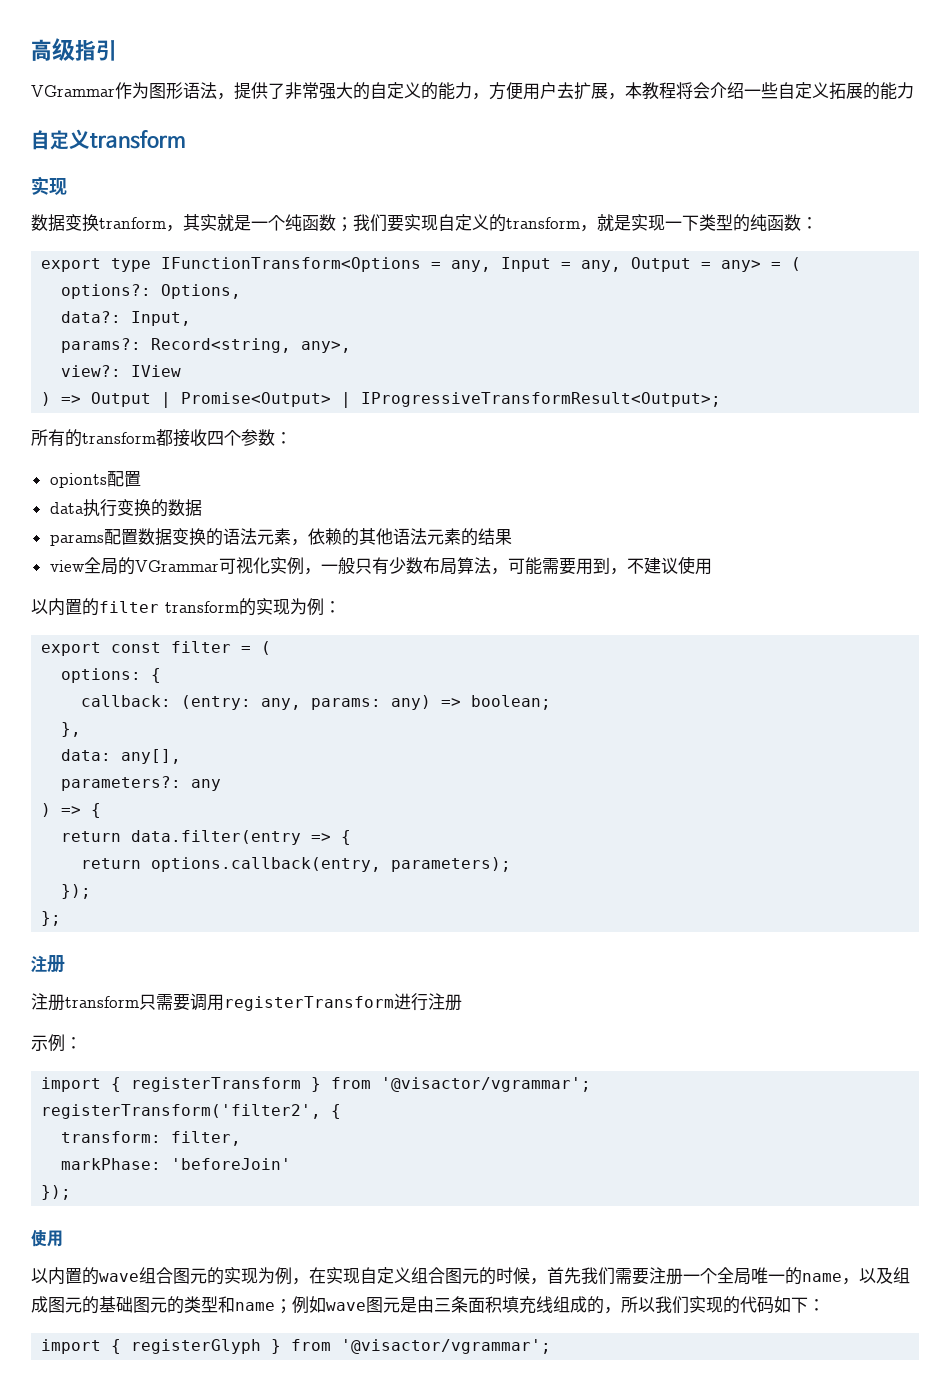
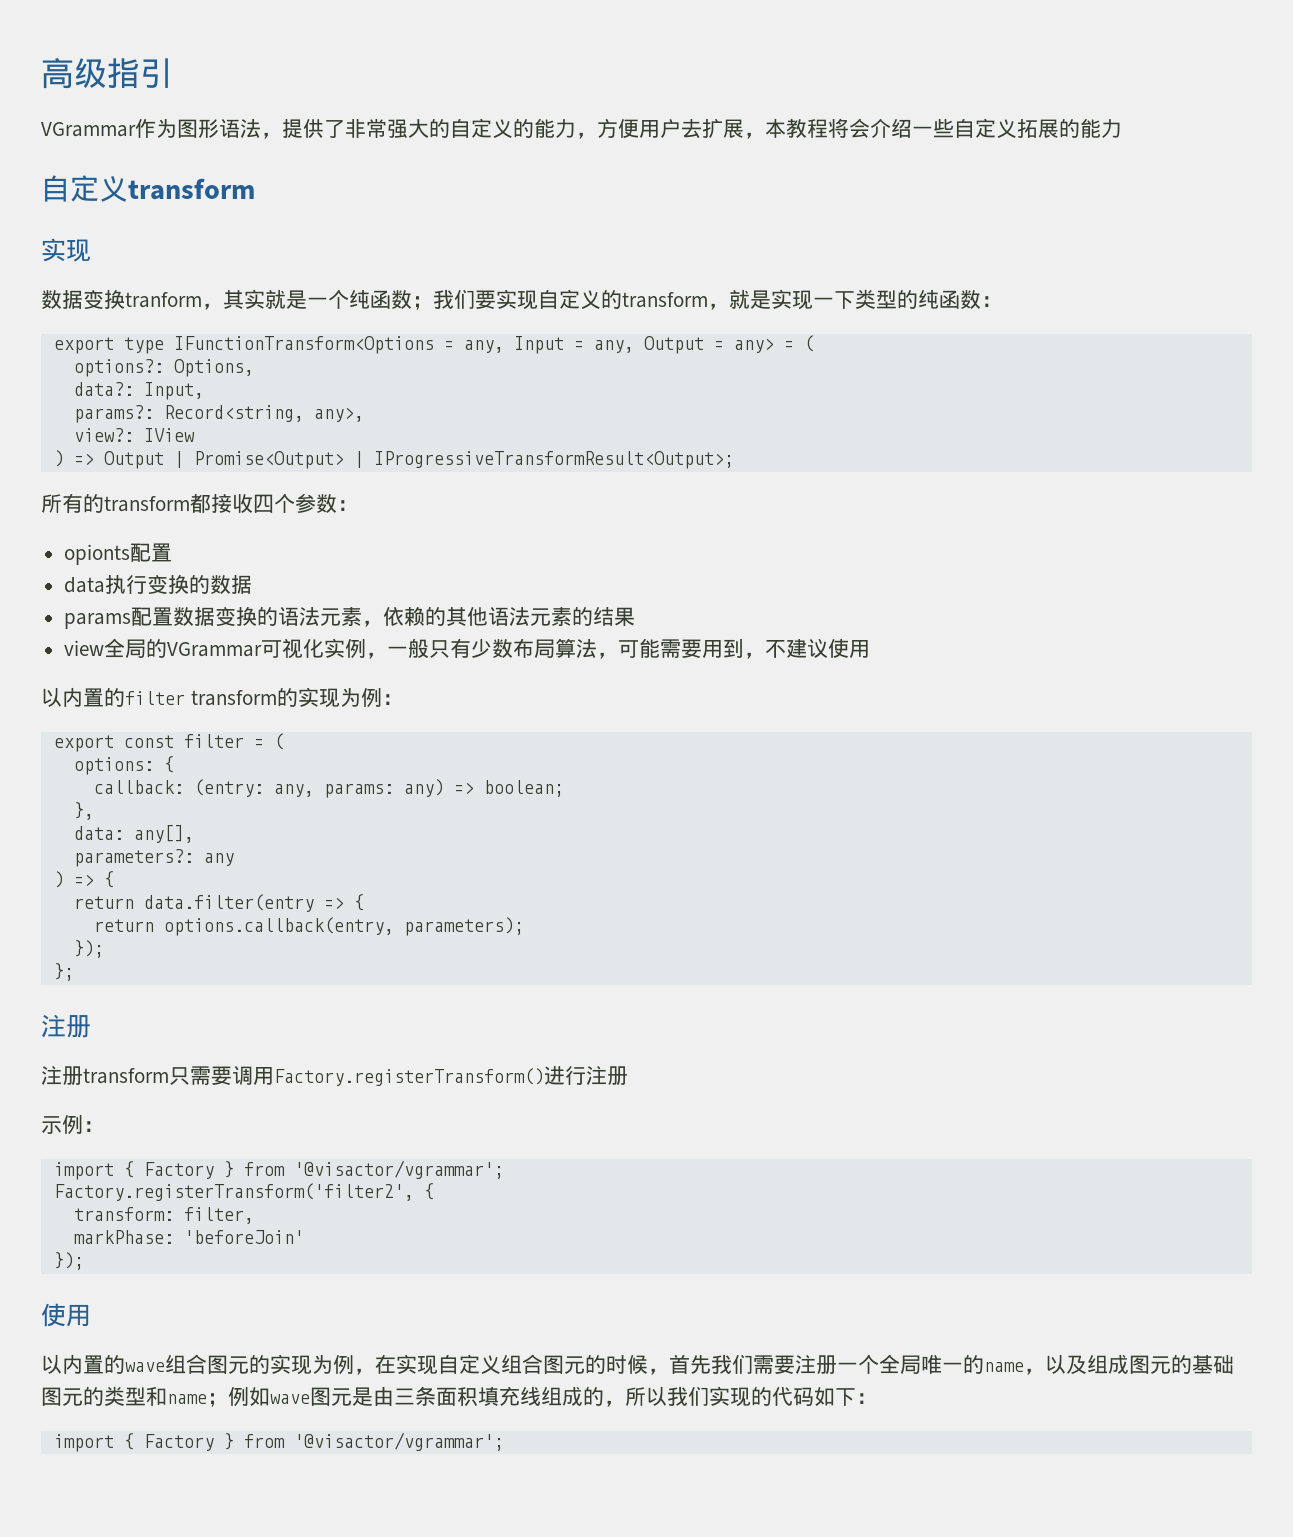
[224,996,394,1011] registerTransform -> [274,1068,544,1086] Factory.registerTransform()
[131,1077,302,1092] registerTransform -> [143,1162,214,1179] Factory
[41,1104,322,1119] registerTransform('filter2', -> [53,1183,414,1201] Factory.registerTransform('filter2',
[131,1339,262,1354] registerGlyph -> [143,1434,214,1451] Factory

